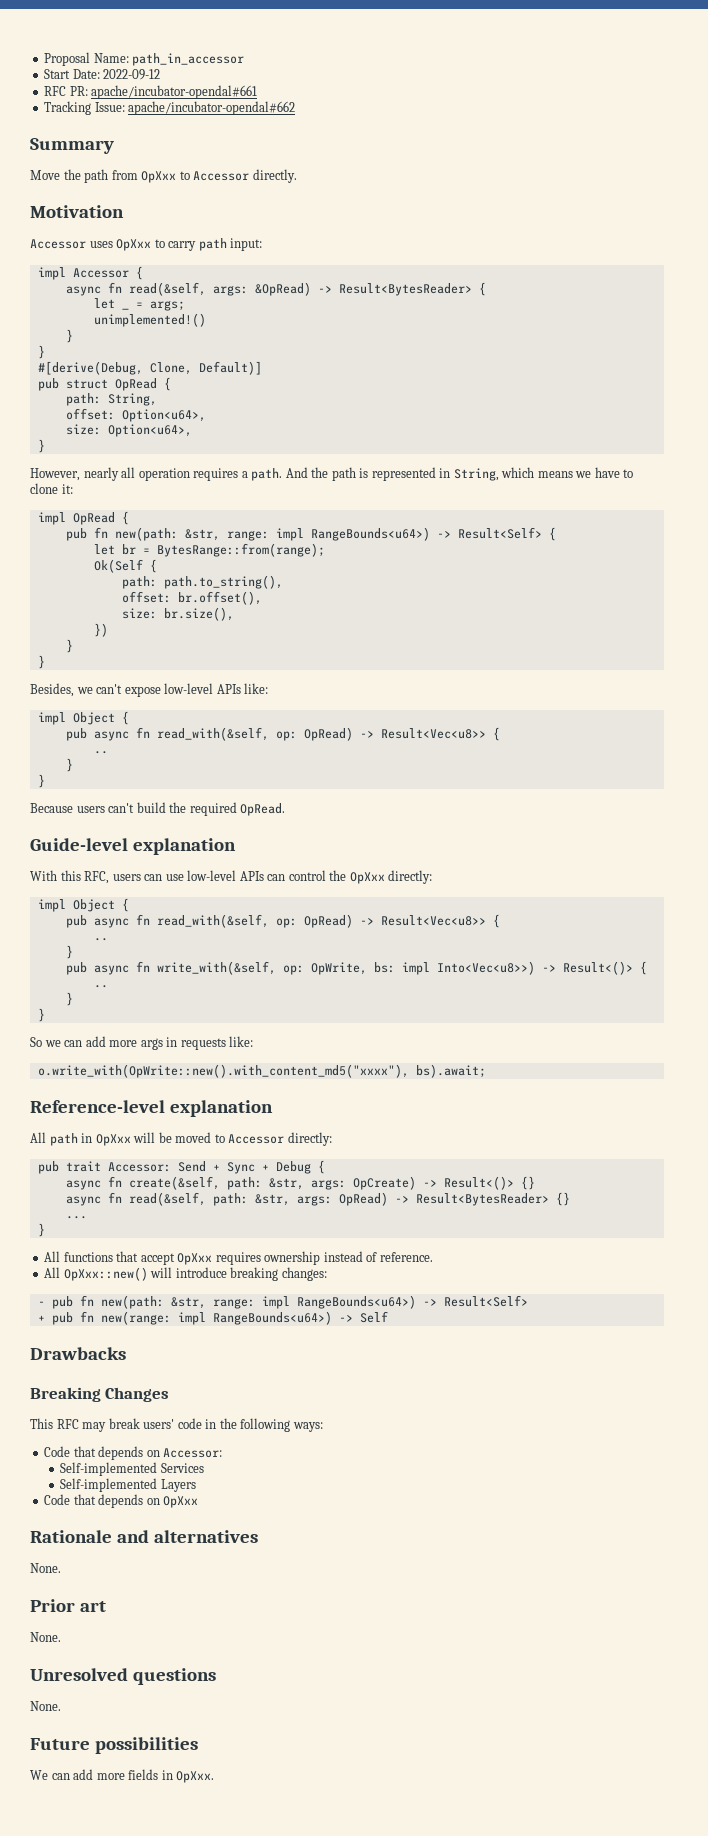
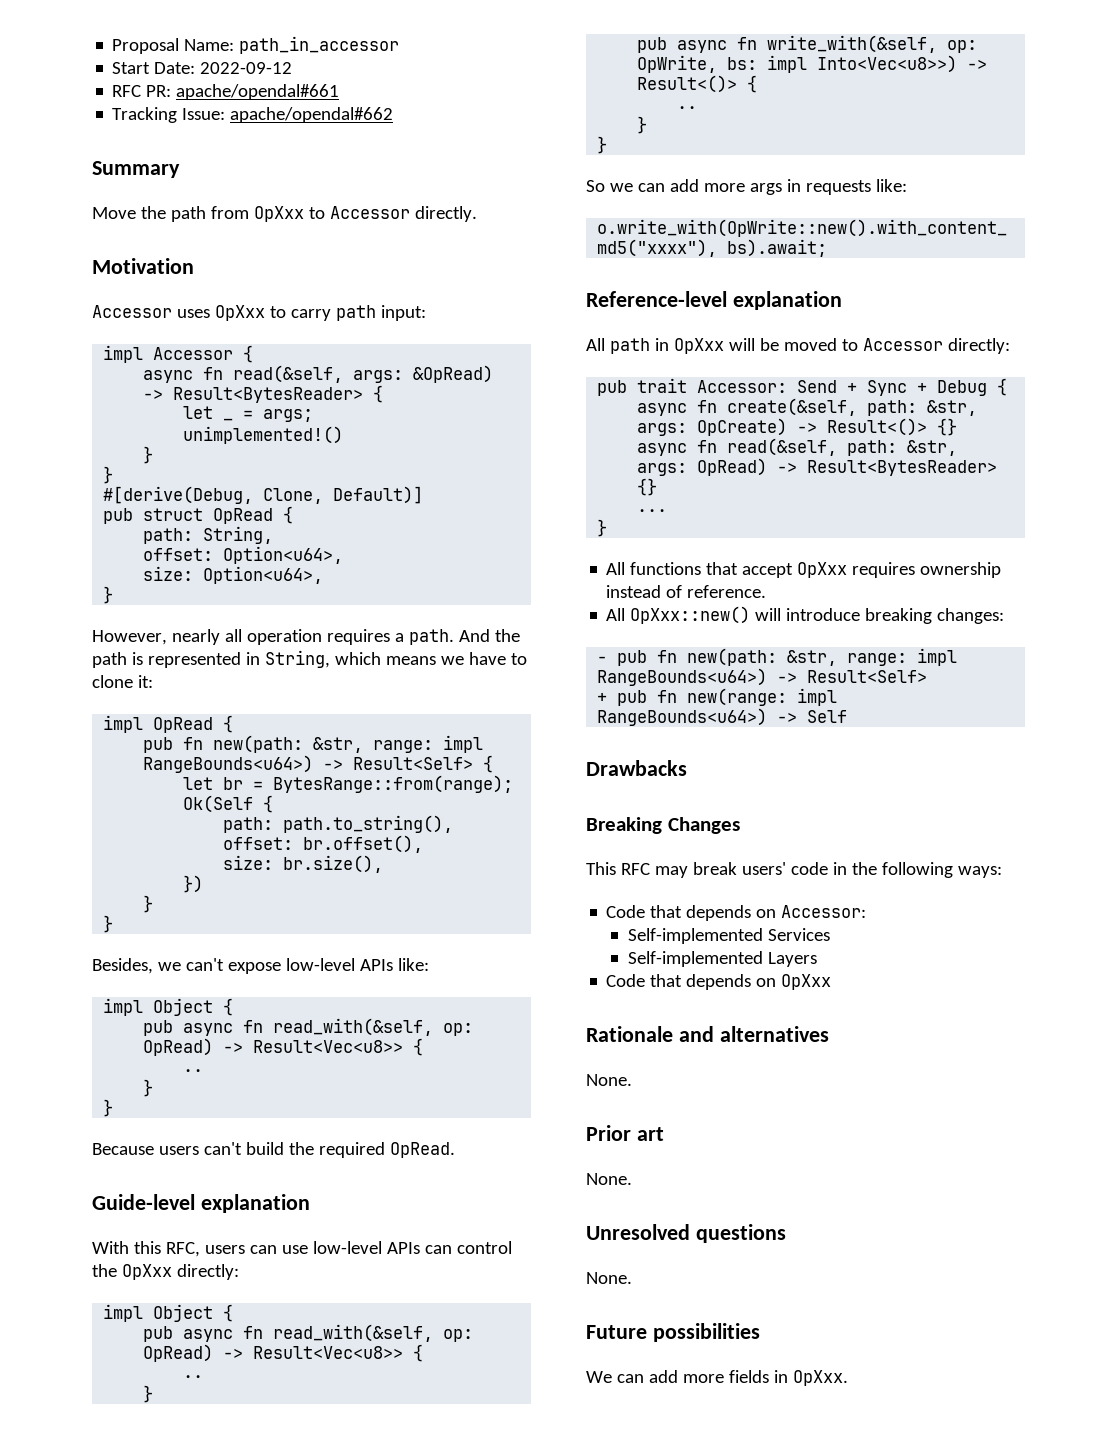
[91,85,258,99] apache/incubator-opendal#661 -> [176,84,340,100] apache/opendal#661
[128,101,296,115] apache/incubator-opendal#662 -> [230,107,394,123] apache/opendal#662

